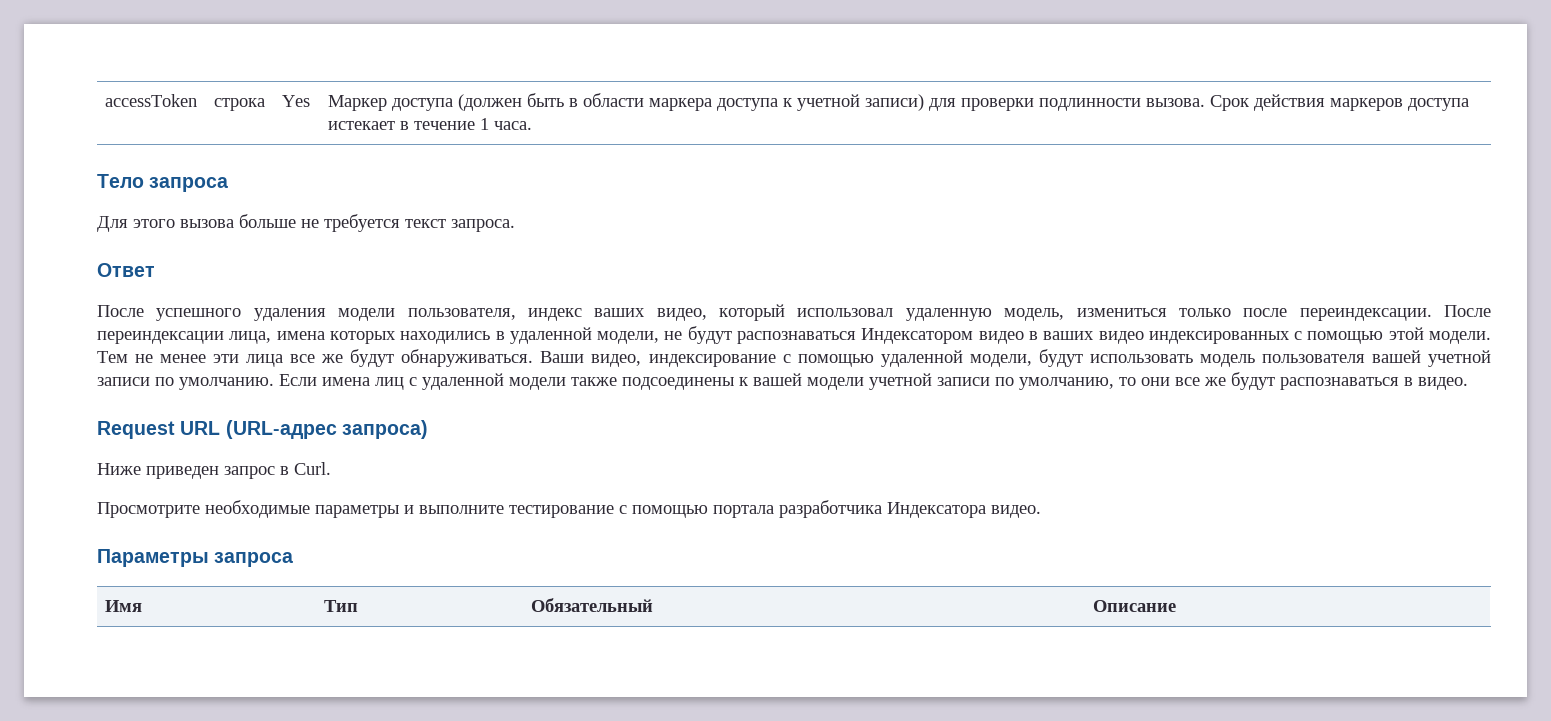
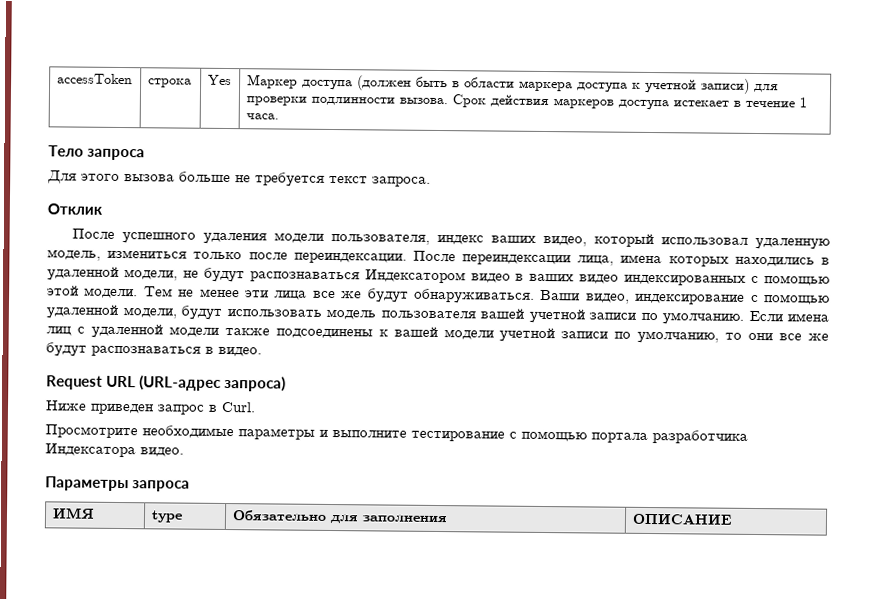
[97,263,155,277] Ответ -> [47,203,103,215] Отклик
[105,600,143,612] [324,600,359,612] [531,598,654,612] [1093,600,1177,612] Имя | Тип | Обязательный | Описание -> [51,507,95,519] [150,510,183,523] [231,510,448,524] [631,512,733,525] ИМЯ | type | Обязательно для заполнения | ОПИСАНИЕ

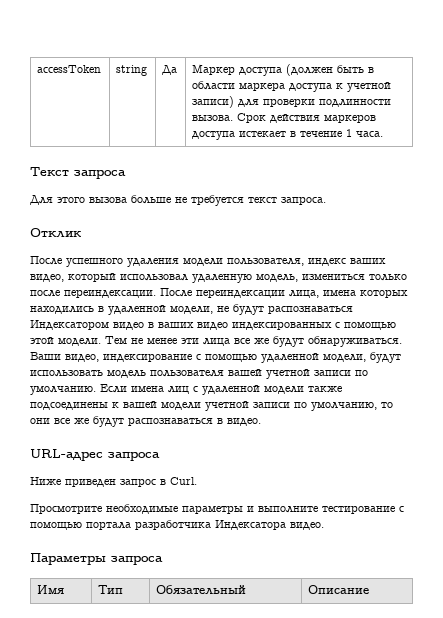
[147,78,192,88] [207,74,232,86] строка | Yes -> [116,65,148,76] [162,65,178,75] string | Да
[48,145,84,157] Тело -> [30,167,69,176] Текст
[46,375,287,392] Request URL (URL-адрес запроса) -> [30,449,160,461] URL-адрес запроса
[51,507,95,519] [150,510,183,523] [231,510,448,524] [631,512,733,525] ИМЯ | type | Обязательно для заполнения | ОПИСАНИЕ -> [37,585,65,594] [98,585,124,594] [156,585,247,595] [308,585,370,594] Имя | Тип | Обязательный | Описание

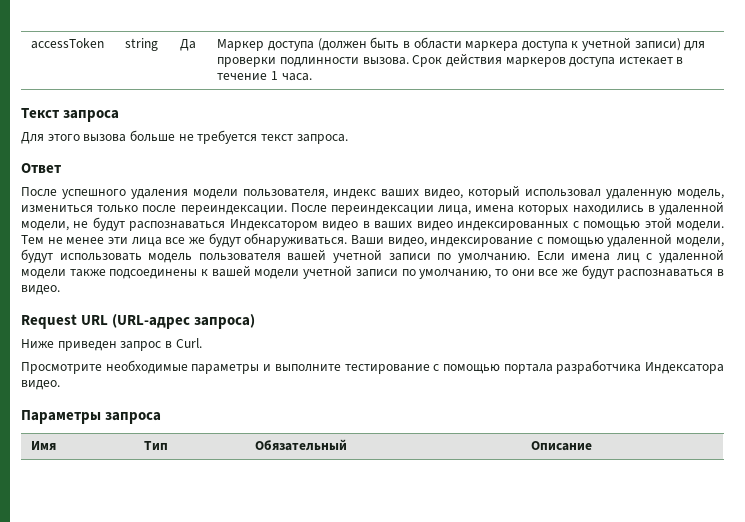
[30,228,81,238] Отклик -> [21,163,61,173] Ответ
[30,449,160,461] URL-адрес запроса -> [21,314,256,329] Request URL (URL-адрес запроса)

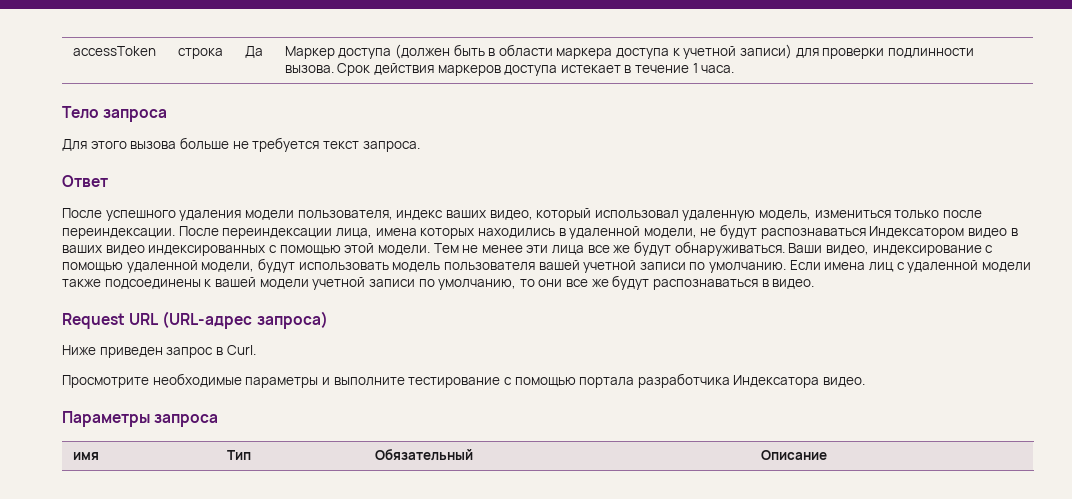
[125,38,159,51] string -> [177,48,223,59] строка
[21,108,59,118] Текст -> [62,106,99,119] Тело
[31,441,57,450] Имя -> [72,452,99,460] имя

